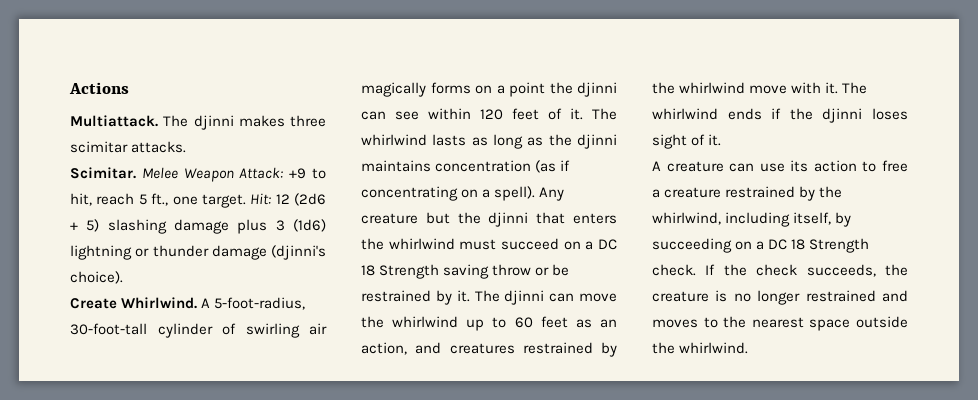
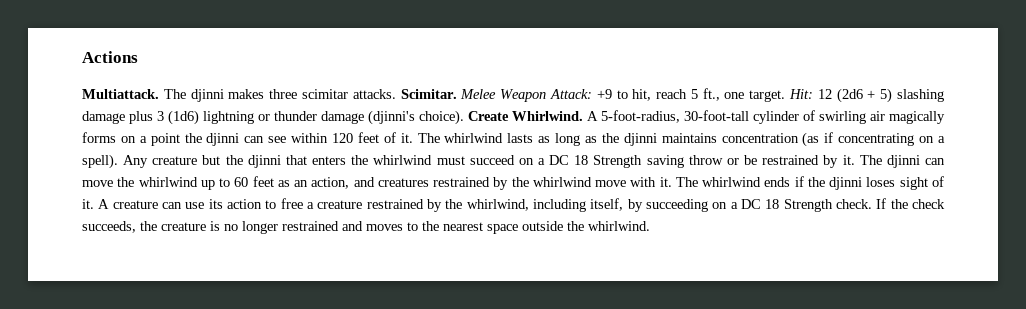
(187, 147) // -> (396, 94) none
(123, 277) // -> (464, 117) none
(722, 140) // -> (94, 204) none

